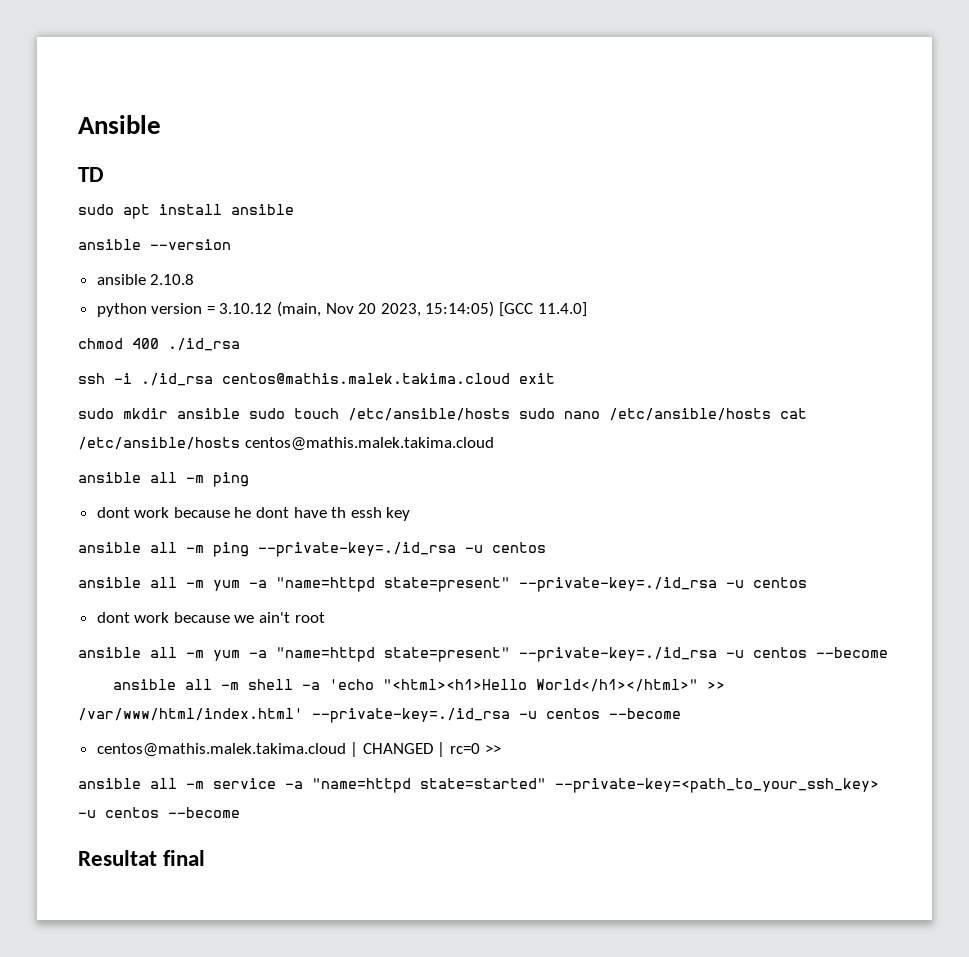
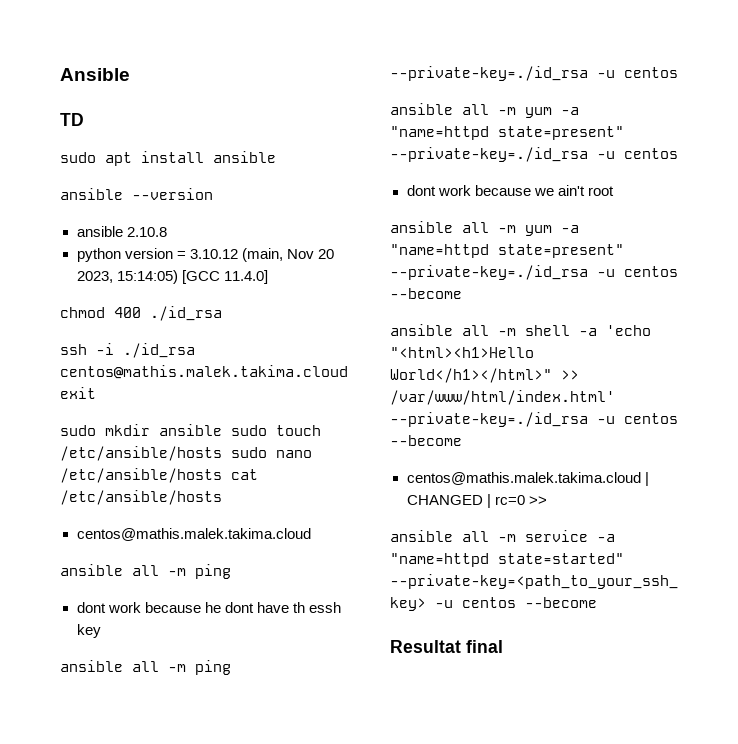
(240, 443) none -> (222, 497) //

